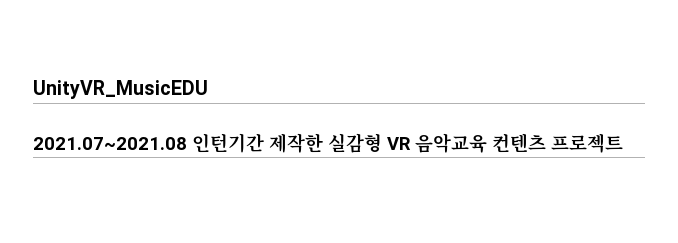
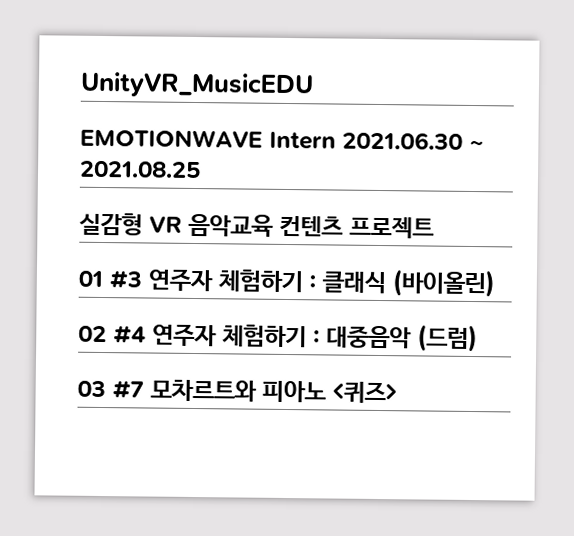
[33,133,323,153] 2021.07~2021.08 인턴기간 제작한 -> [80,128,484,151] [79,160,201,179] EMOTIONWAVE Intern 2021.06.30 ~ 2021.08.25 //
(623, 143) none -> [78,268,495,298] [78,323,478,353] [77,379,397,404] // 01 #3 연주자 체험하기 : 클래식 (바이올린) // 02 #4 연주자 체험하기 : 대중음악 (드럼) // 03 #7 모차르트와 피아노 <퀴즈>

